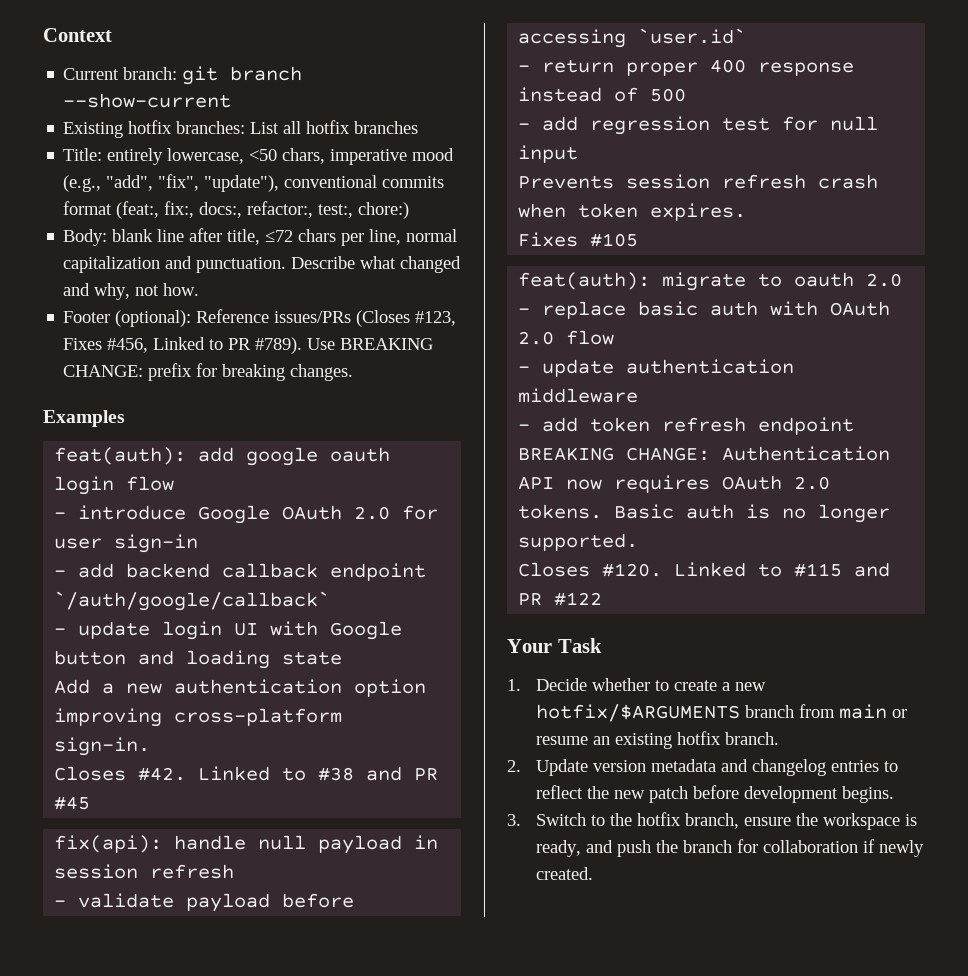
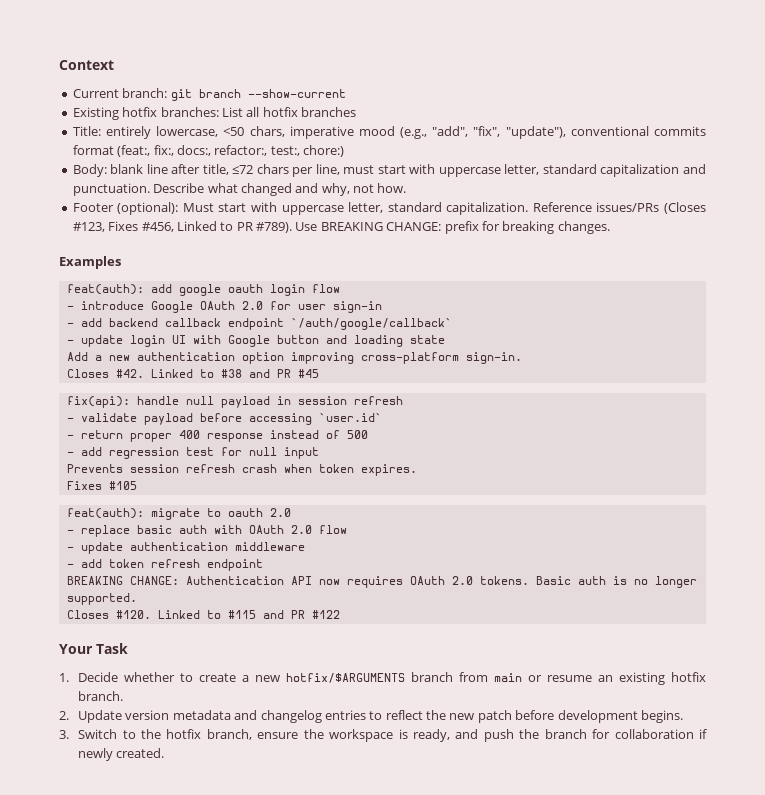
[406,229,458,242] normal -> [343,164,597,177] must start with uppercase letter, standard
(192, 318) none -> [182,202,529,215] Must start with uppercase letter, standard capitalization.

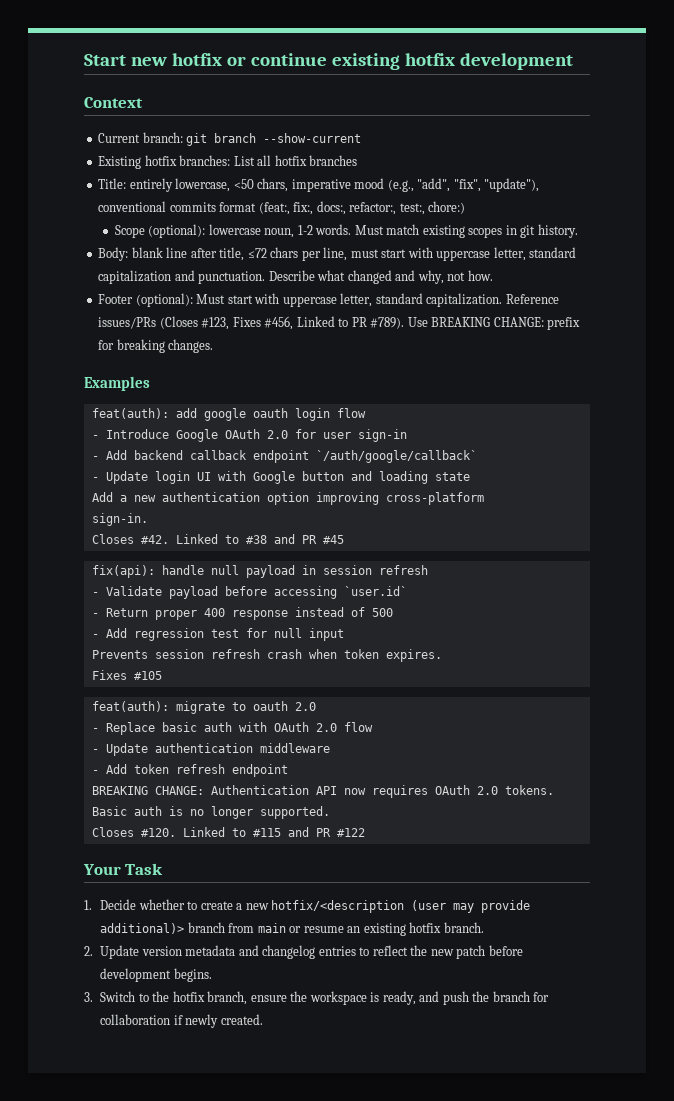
(59, 65) none -> [84,53,573,70] Start new hotfix or continue existing hotfix development //
(344, 151) none -> [114,224,578,238] // Scope (optional): lowercase noun, 1-2 words. Must match existing scopes in git history.
[80,301,144,310] introduce -> [105,429,169,439] Introduce
[80,318,102,327] add -> [105,450,127,460] Add
[80,335,123,347] update -> [105,471,148,484] Update
(459, 358) none -> (484, 498) //
[80,413,137,422] validate -> [105,586,162,596] Validate
[80,430,123,439] return -> [105,608,148,617] Return
[80,447,102,456] add -> [105,628,127,638] Add
[80,525,130,537] replace -> [105,722,155,735] Replace
[80,542,123,554] update -> [105,743,148,756] Update
[80,559,102,568] add -> [105,764,127,774] Add
[286,673,406,683] hotfix/$ARGUMENTS -> [271,900,531,913] [100,923,185,934] hotfix/<description (user may provide additional)>

